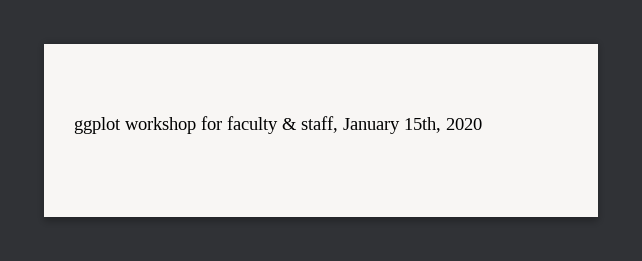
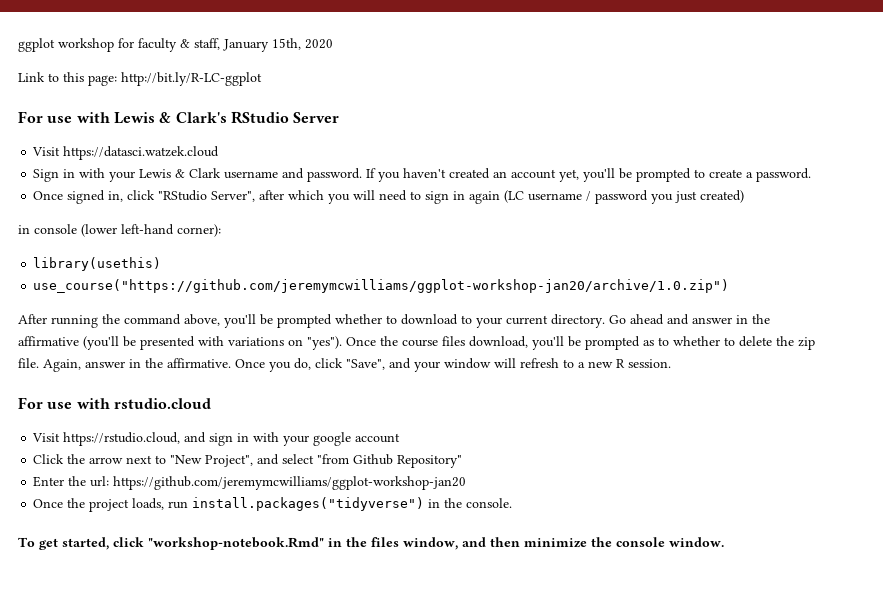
(482, 124) none -> [18,72,262,86] [18,111,340,124] [32,146,220,160] [33,168,812,182] [33,190,745,204] [18,224,221,237] [33,257,162,271] [33,279,730,293] [18,314,770,328] [18,336,815,350] [18,358,671,372] [18,397,211,409] [32,432,401,446] [33,454,463,468] [33,476,467,490] [33,497,513,512] [18,537,724,550] // Link to this page: http://bit.ly/R-LC-ggplot // For use with Lewis & Clark's RStudio Server // Visit https://datasci.watzek.cloud // Sign in with your Lewis & Clark username and password. If you haven't created an account yet, you'll be prompted to create a password. // Once signed in, click "RStudio Server", after which you will need to sign in again (LC username / password you just created) // in console (lower left-hand corner): // library(usethis) // use_course("https://github.com/jeremymcwilliams/ggplot-workshop-jan20/archive/1.0.zip") // After running the command above, you'll be prompted whether to download to your current directory. Go ahead and answer in the affirmative (you'll be presented with variations on "yes"). Once the course files download, you'll be prompted as to whether to delete the zip file. Again, answer in the affirmative. Once you do, click "Save", and your window will refresh to a new R session. // For use with rstudio.cloud // Visit https://rstudio.cloud, and sign in with your google account // Click the arrow next to "New Project", and select "from Github Repository" // Enter the url: https://github.com/jeremymcwilliams/ggplot-workshop-jan20 // Once the project loads, run install.packages("tidyverse") in the console. // To get started, click "workshop-notebook.Rmd" in the files window, and then minimize the console window.

